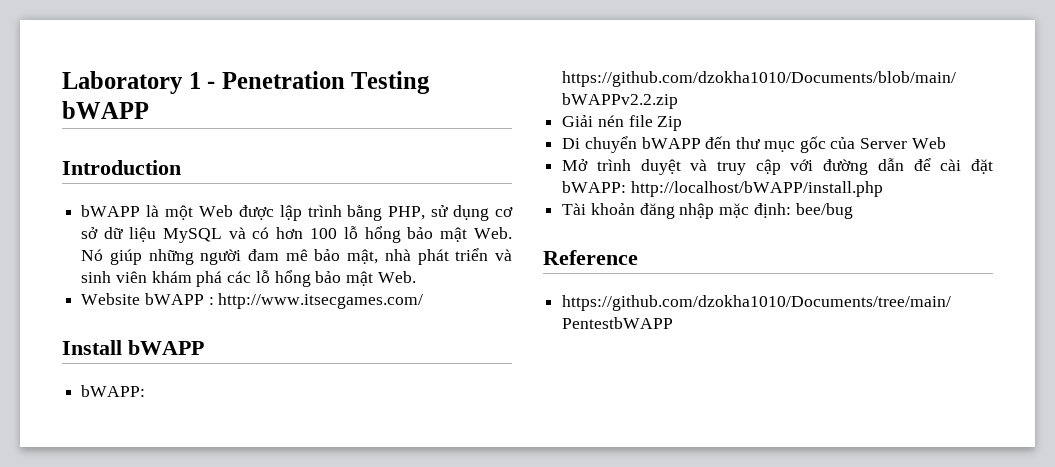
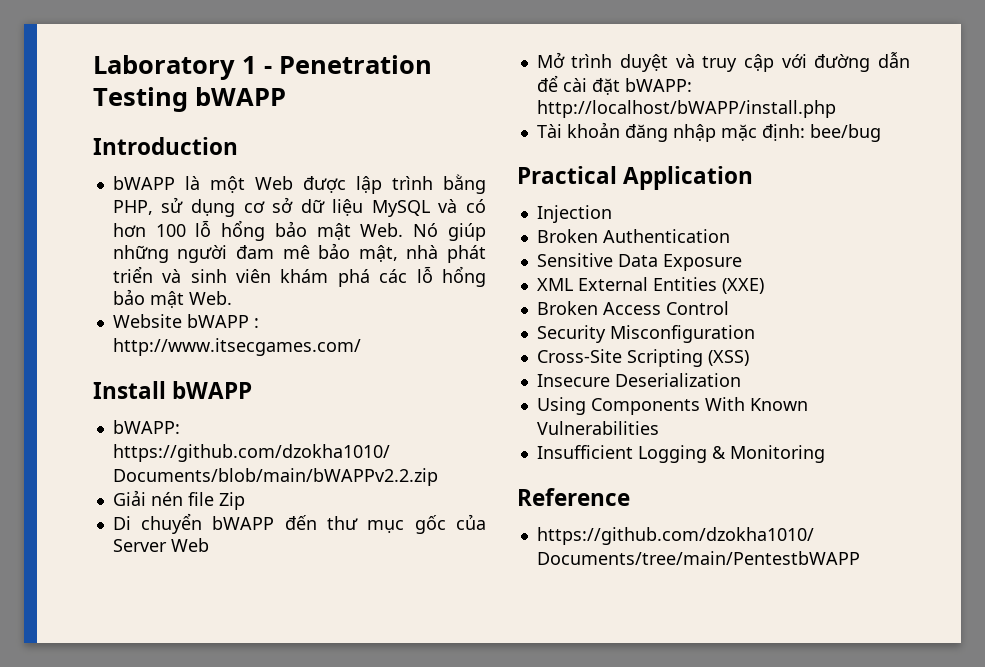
(853, 211) none -> [517,166,754,190] [536,205,612,223] [536,229,730,243] [536,253,742,271] [536,277,764,294] [536,301,729,315] [536,325,755,343] [536,349,749,367] [536,373,741,387] [536,397,808,415] [536,421,659,435] [536,445,825,463] // Practical Application // Injection // Broken Authentication // Sensitive Data Exposure // XML External Entities (XXE) // Broken Access Control // Security Misconfiguration // Cross-Site Scripting (XSS) // Insecure Deserialization // Using Components With Known Vulnerabilities // Insufficient Logging & Monitoring

